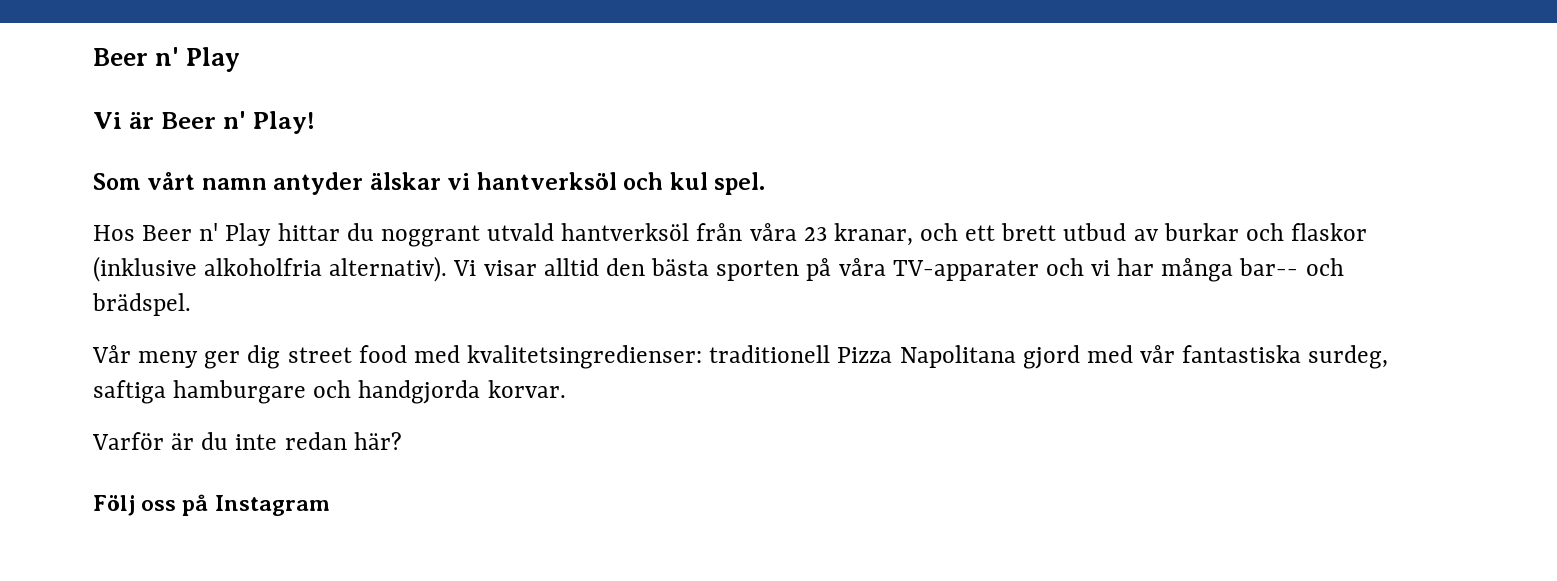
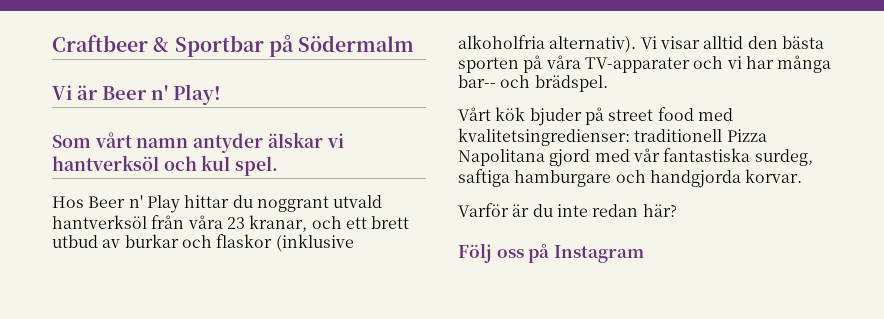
[93,47,241,72] Beer n' Play -> [52,35,415,57] Craftbeer & Sportbar på Södermalm
[92,345,281,369] Vår meny ger dig -> [458,107,604,126] Vårt kök bjuder på

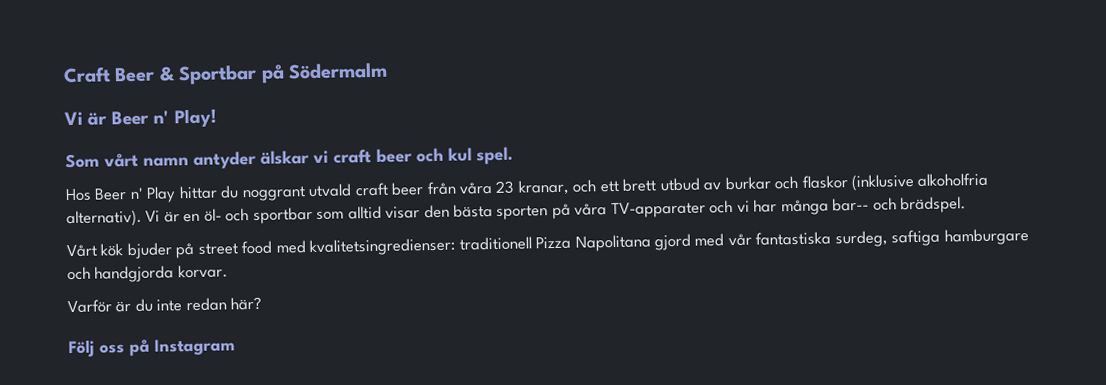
[52,35,148,52] Craftbeer -> [63,66,156,84] Craft Beer
[52,155,159,171] hantverksöl -> [333,148,413,164] craft beer
[52,215,147,229] hantverksöl -> [354,182,425,197] craft beer
[659,36,744,49] visar alltid -> [163,205,421,224] är en öl- och sportbar som alltid visar

